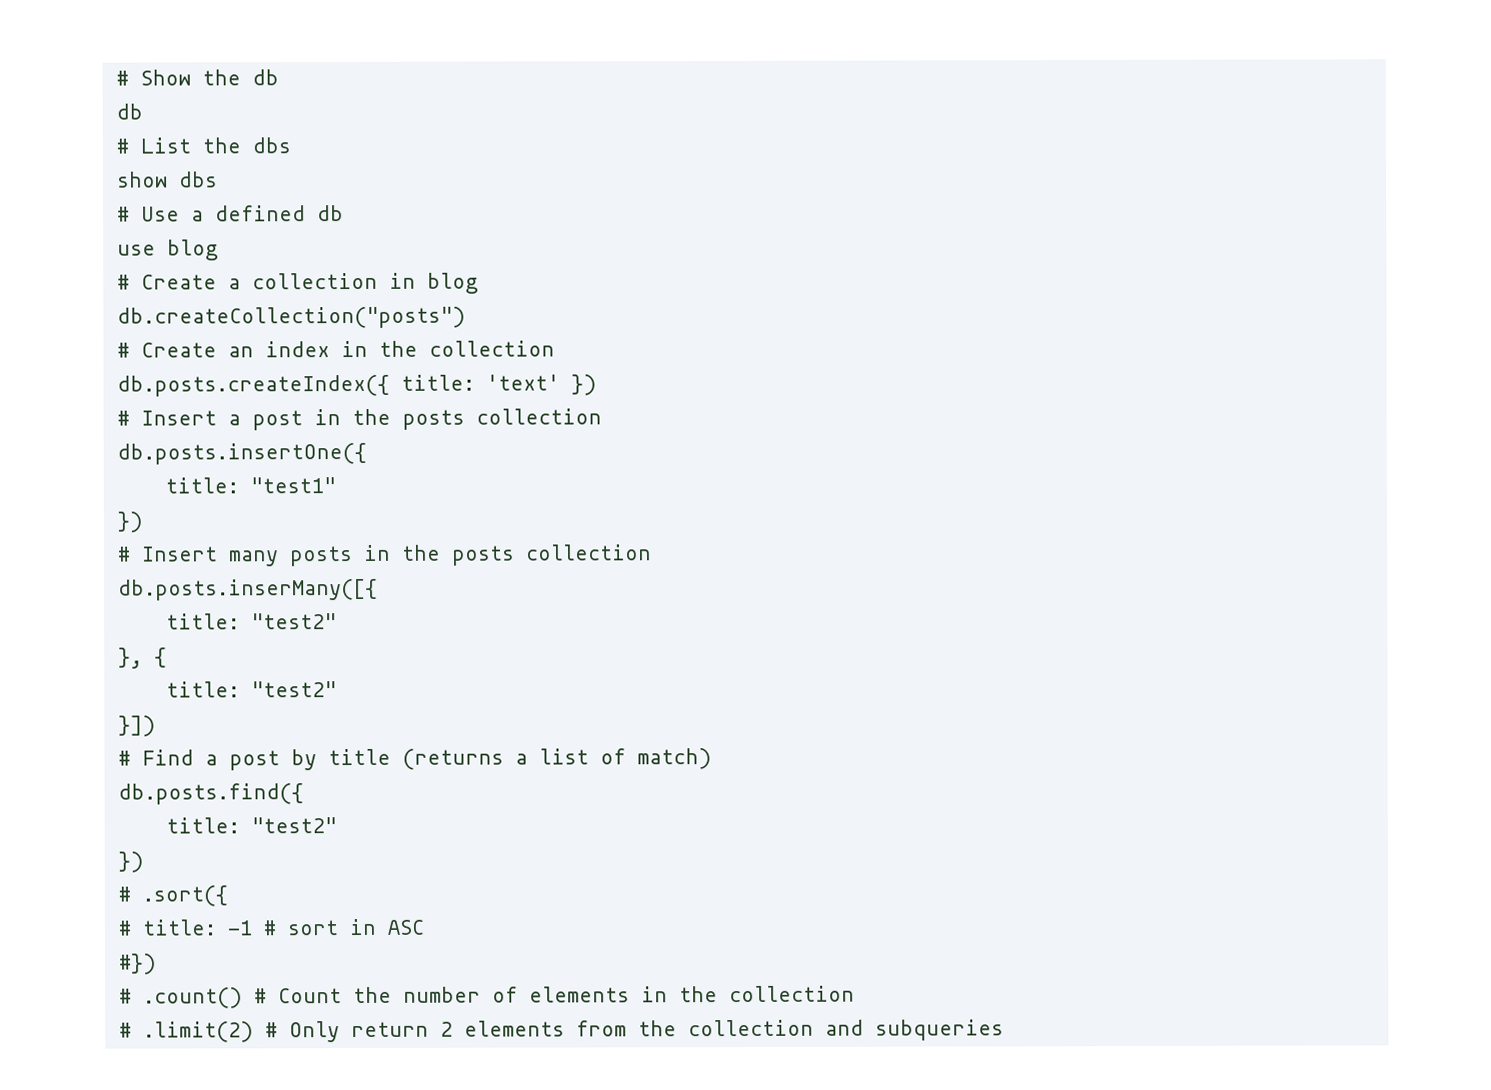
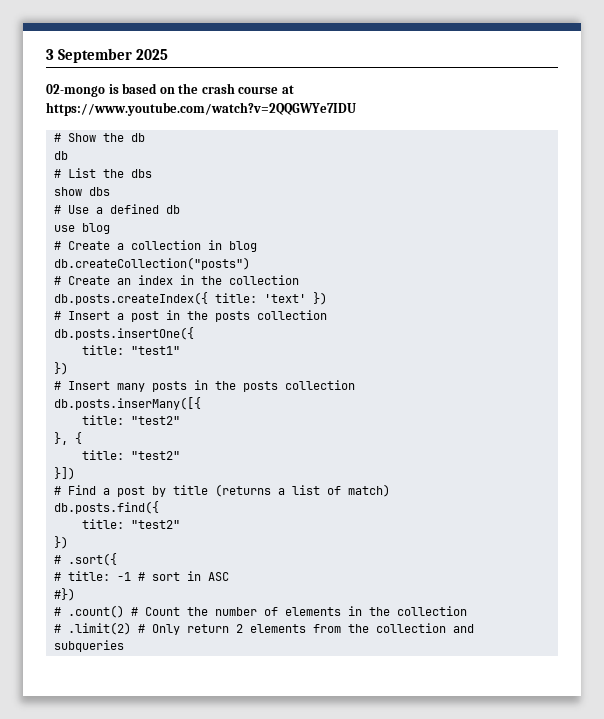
(115, 78) none -> [46,48,169,63] [46,83,294,97] [46,102,356,116] 3 September 2025 // 02-mongo is based on the crash course at https://www.youtube.com/watch?v=2QQGWYe7IDU //

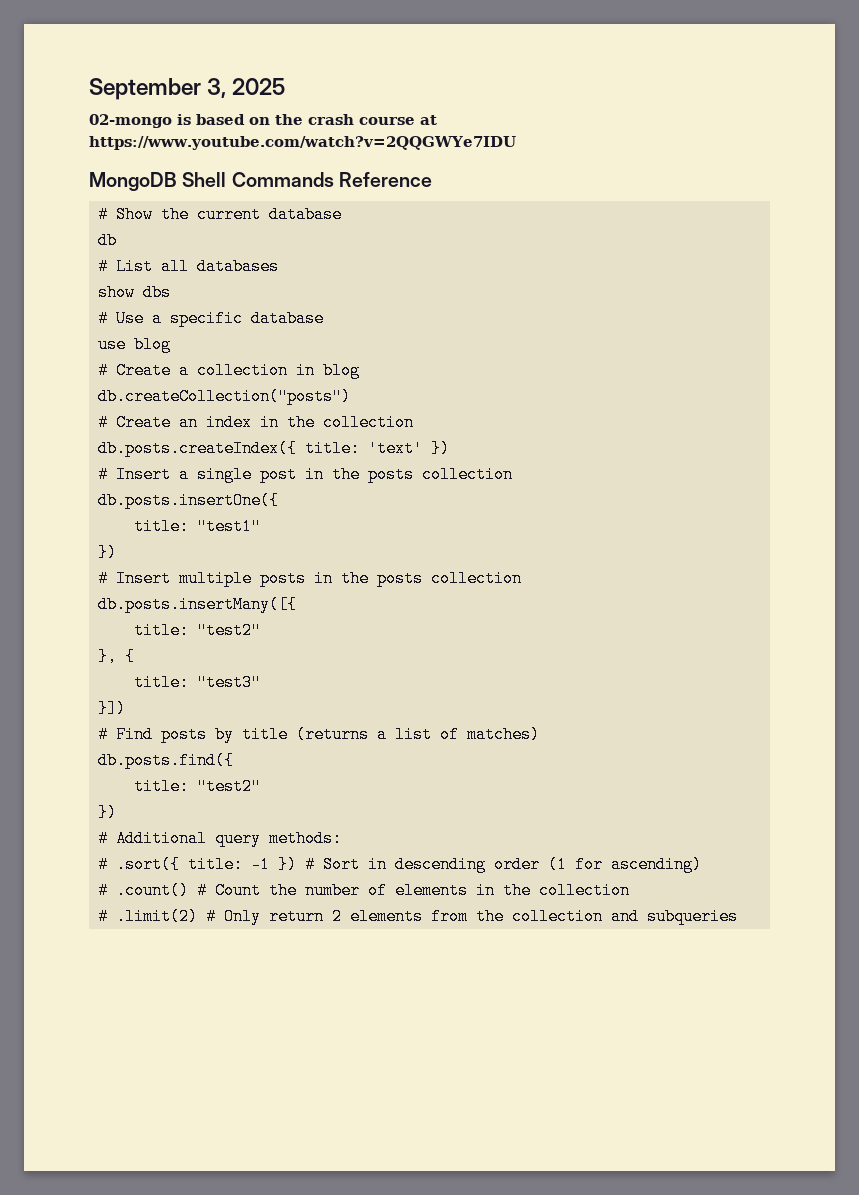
[46,48,133,63] 3 September -> [89,78,227,100] September 3,
(356, 109) none -> [89,172,432,191] // MongoDB Shell Commands Reference
[130,133,145,142] db -> [196,206,342,223] current database
[102,169,152,178] the dbs -> [160,258,279,275] all databases
[109,204,180,214] defined db -> [169,310,324,327] specific database
(124, 316) none -> [196,466,252,483] single
[116,383,145,392] many -> [178,570,252,587] multiple
[53,397,201,410] db.posts.inserMany([{ -> [97,596,297,613] db.posts.insertMany([{
[130,451,180,460] "test2" -> [196,674,261,691] "test3"
[102,486,145,497] a post -> [160,726,207,743] posts
[347,484,390,497] match) -> [466,726,540,743] matches)
[67,553,117,566] [53,572,61,581] .sort({ // # -> [115,830,342,847] [97,856,180,873] Additional query methods: // # .sort({
[137,571,229,581] [53,588,75,601] # sort in ASC // #}) -> [277,856,702,873] }) # Sort in descending order (1 for ascending)

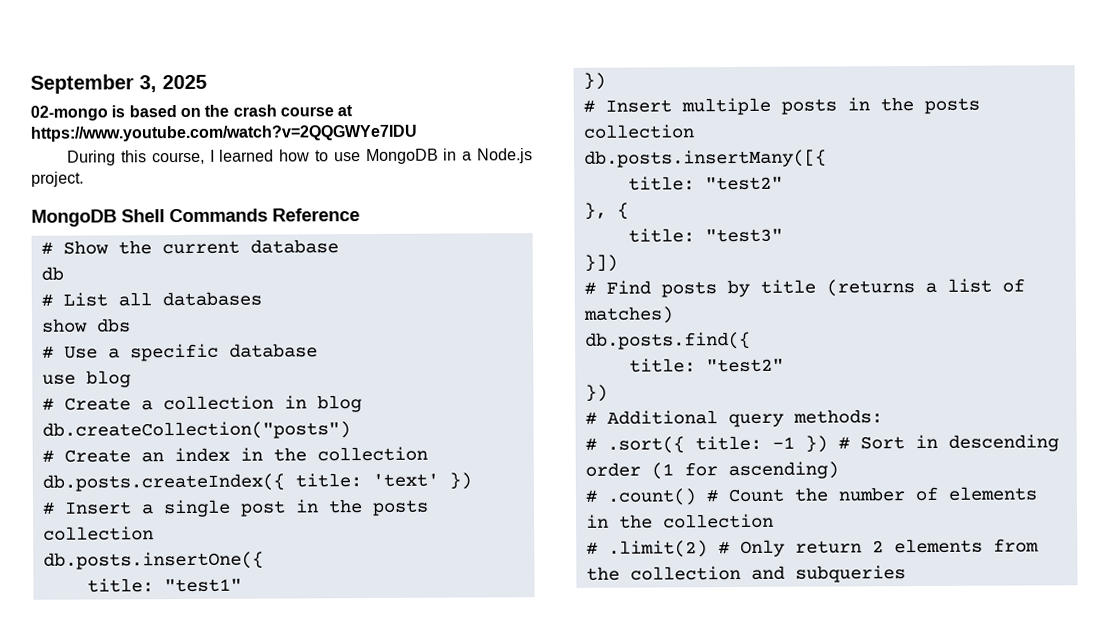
(516, 143) none -> [67,148,534,166] [31,171,84,187] // During this course, I learned how to use MongoDB in a Node.js project.

